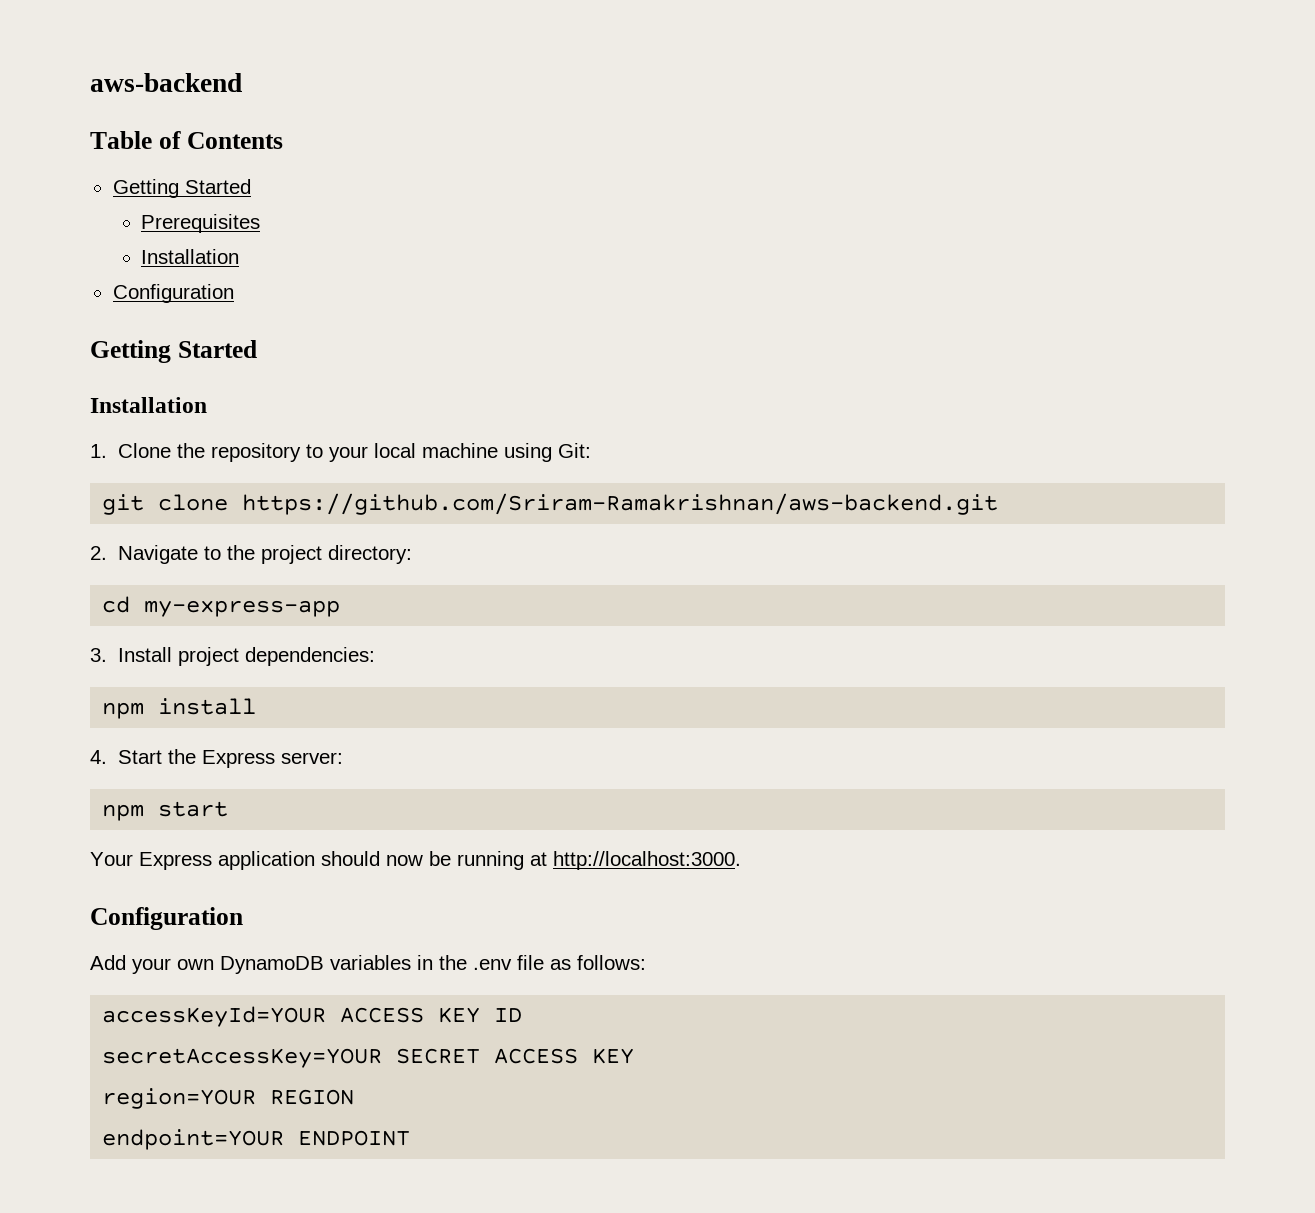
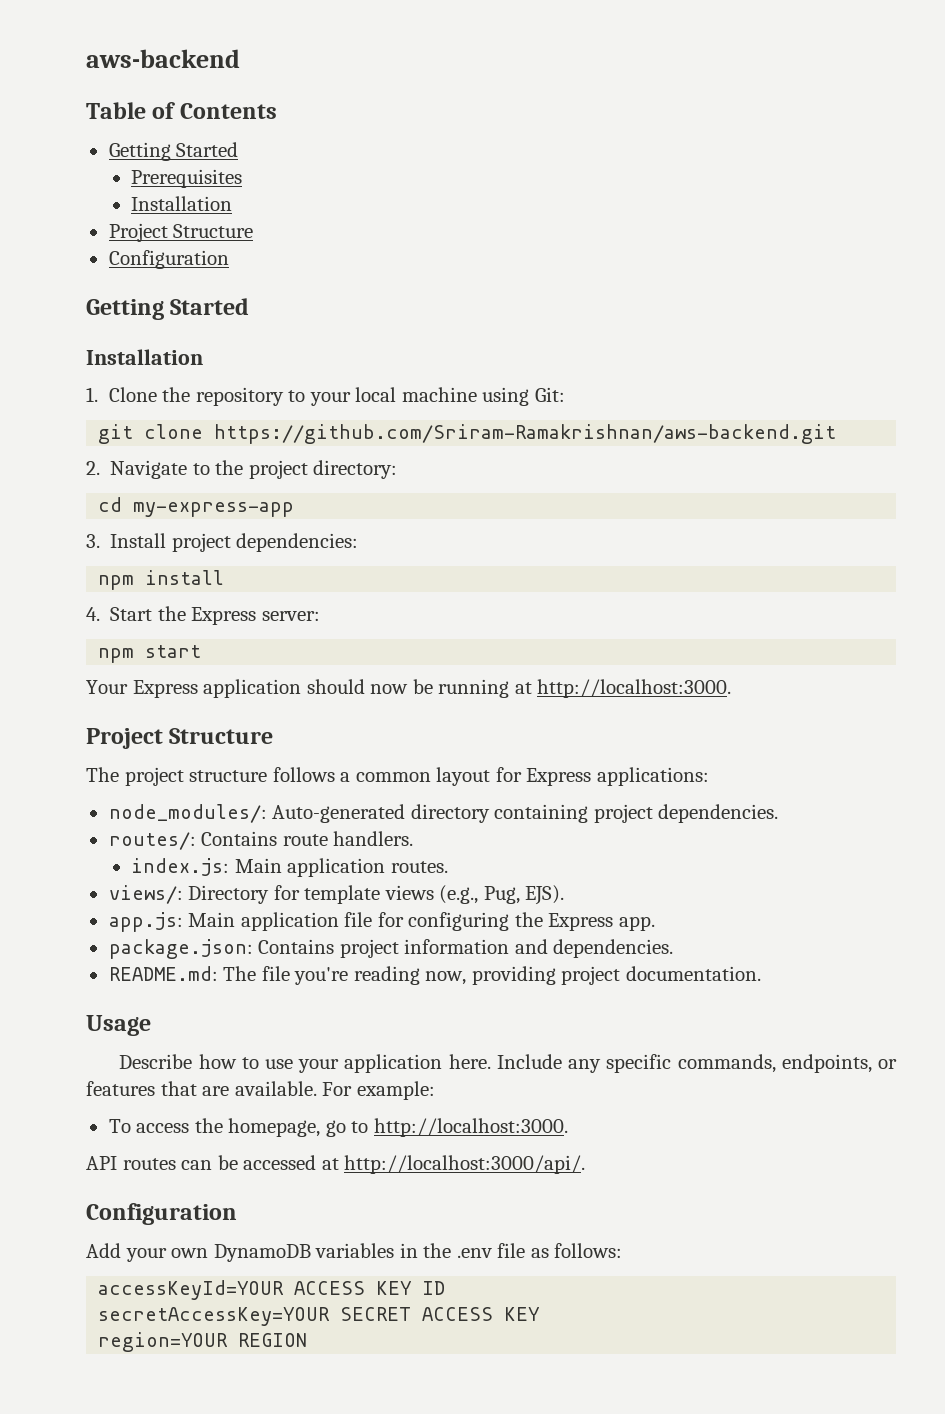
(240, 256) none -> [108,223,254,242] // Project Structure
(741, 860) none -> [86,728,274,749] [86,767,709,786] [108,804,779,823] [108,831,414,850] [131,858,448,877] [108,885,565,905] [108,912,655,932] [108,939,674,959] [108,966,761,985] [86,1015,151,1036] [119,1054,898,1073] [86,1081,435,1100] [108,1118,568,1137] [86,1155,586,1174] // Project Structure // The project structure follows a common layout for Express applications: // node_modules/: Auto-generated directory containing project dependencies. // routes/: Contains route handlers. // index.js: Main application routes. // views/: Directory for template views (e.g., Pug, EJS). // app.js: Main application file for configuring the Express app. // package.json: Contains project information and dependencies. // README.md: The file you're reading now, providing project documentation. // Usage // Describe how to use your application here. Include any specific commands, endpoints, or features that are available. For example: // To access the homepage, go to http://localhost:3000. // API routes can be accessed at http://localhost:3000/api/.
[102,1129,411,1150] // endpoint=YOUR ENDPOINT -> (308, 1340) none

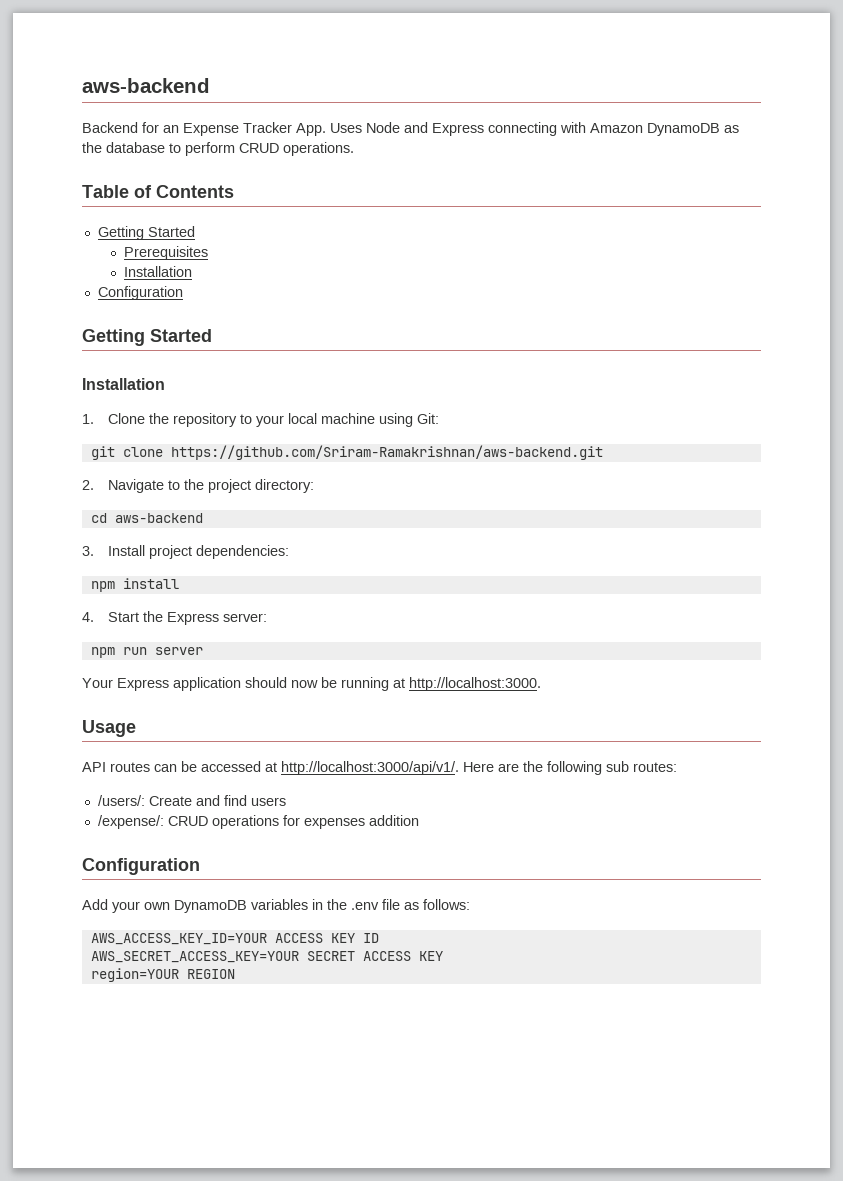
[86,49,240,68] aws-backend -> [82,78,210,93] [82,122,739,136] [82,142,354,156] aws-backend // Backend for an Expense Tracker App. Uses Node and Express connecting with Amazon DynamoDB as the database to perform CRUD operations.
[108,223,254,242] // Project Structure -> (192, 271) none
[133,502,295,517] my-express-app -> [114,513,203,523] aws-backend
[145,645,202,658] start -> [122,647,203,655] run server
[86,728,274,749] [86,767,709,786] [108,804,779,823] [108,831,414,850] [131,858,448,877] [108,885,565,905] [108,912,655,932] [108,939,674,959] [108,966,761,985] [86,1015,151,1036] [119,1054,898,1073] [86,1081,435,1100] [108,1118,568,1137] Project Structure // The project structure follows a common layout for Express applications: // node_modules/: Auto-generated directory containing project dependencies. // routes/: Contains route handlers. // index.js: Main application routes. // views/: Directory for template views (e.g., Pug, EJS). // app.js: Main application file for configuring the Express app. // package.json: Contains project information and dependencies. // README.md: The file you're reading now, providing project documentation. // Usage // Describe how to use your application here. Include any specific commands, endpoints, or features that are available. For example: // To access the homepage, go to http://localhost:3000. -> [82,720,136,737] Usage
[344,1155,586,1174] http://localhost:3000/api/. -> [281,761,677,775] [97,795,286,806] [97,815,419,829] http://localhost:3000/api/v1/. Here are the following sub routes: // /users/: Create and find users // /expense/: CRUD operations for expenses addition
[98,1280,285,1300] accessKeyId=YOUR -> [90,933,267,945] AWS_ACCESS_KEY_ID=YOUR
[98,1307,331,1326] secretAccessKey=YOUR -> [90,951,299,963] AWS_SECRET_ACCESS_KEY=YOUR

